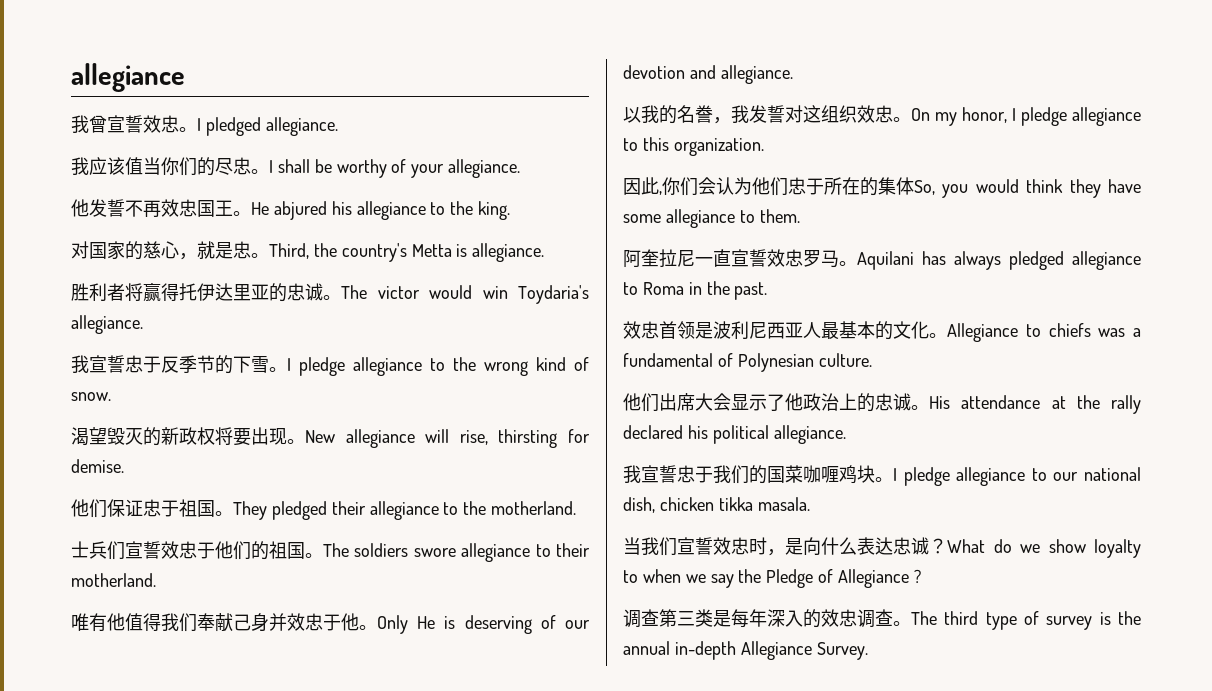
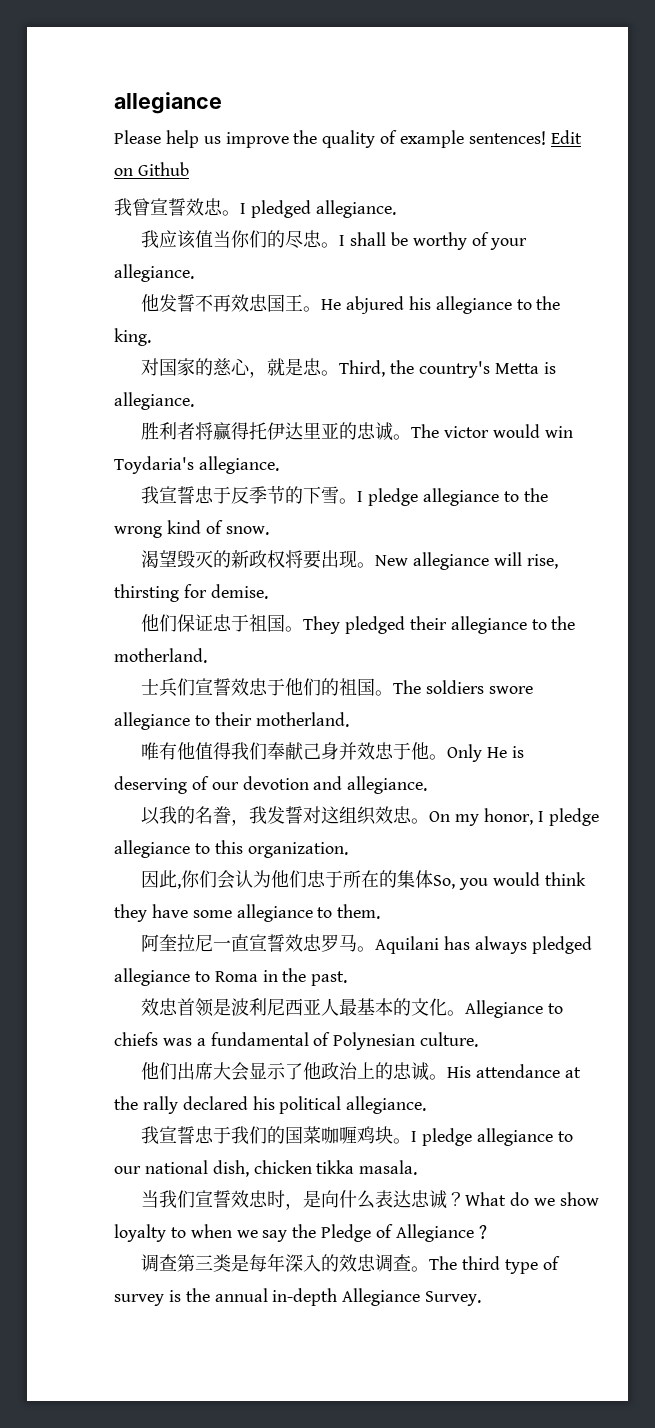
[71,63,185,92] allegiance -> [114,92,222,114] [114,130,582,148] [114,162,189,176] allegiance // Please help us improve the quality of example sentences! Edit on Github

